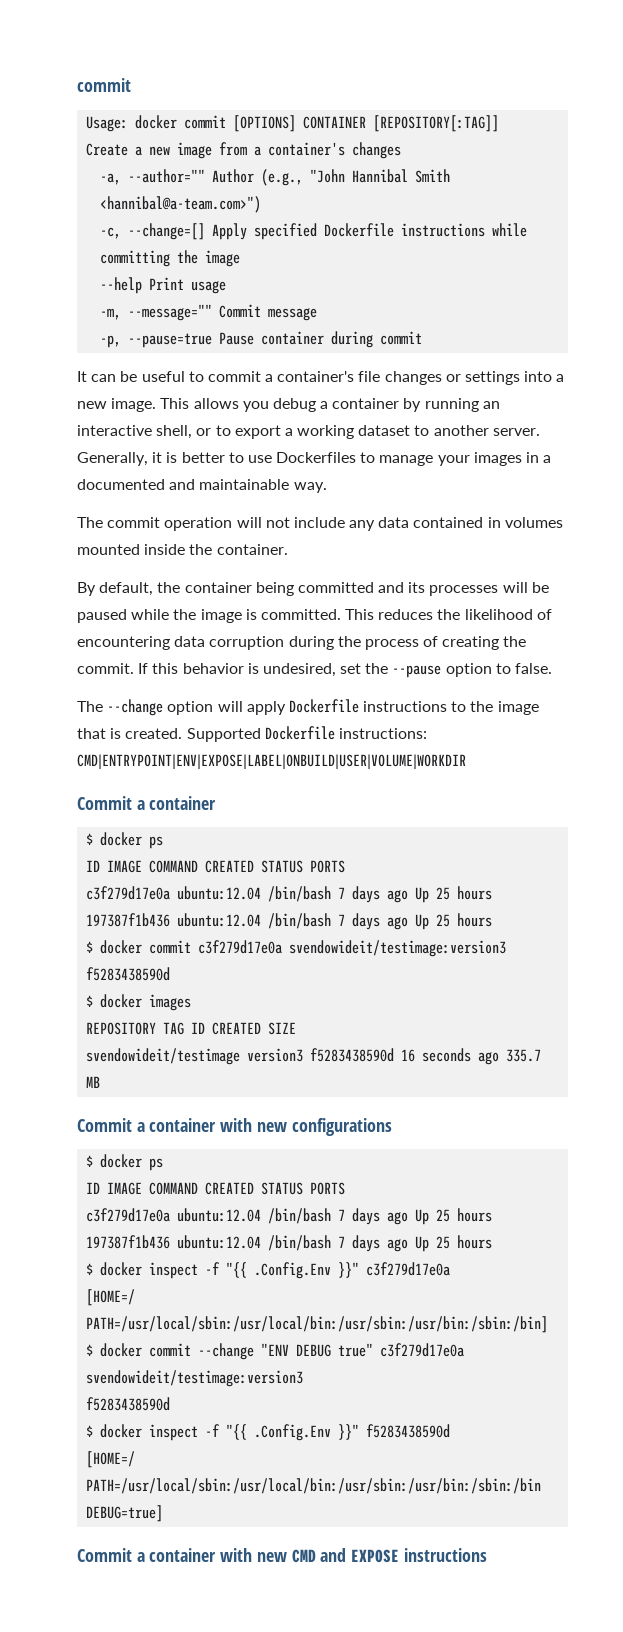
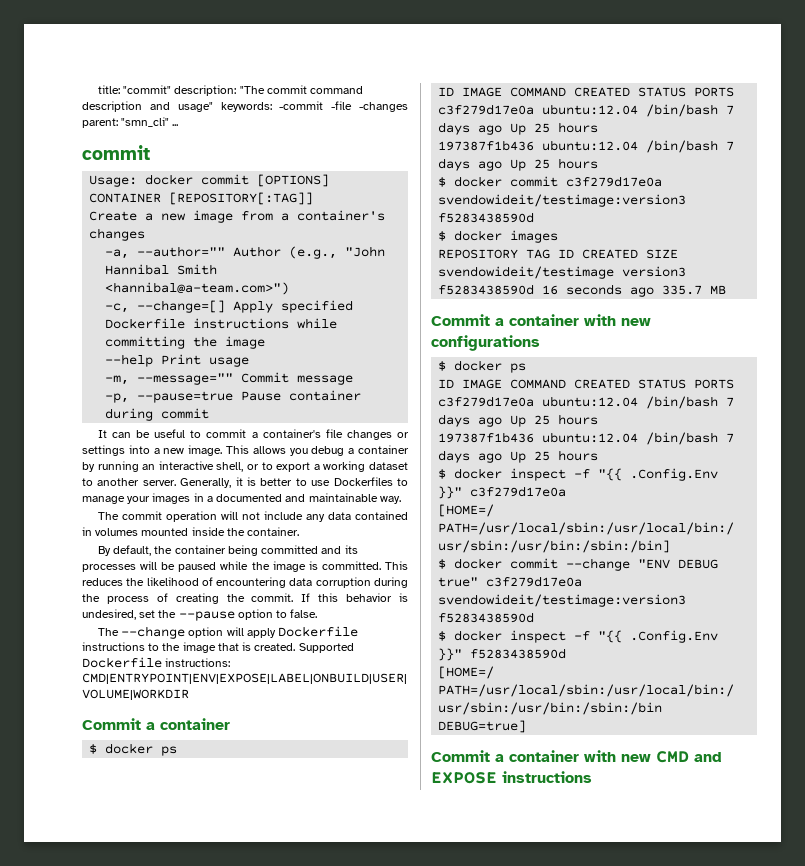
(77, 85) none -> [97,85,364,96] [82,101,408,112] [82,117,179,128] title: "commit" description: "The commit command description and usage" keywords: -commit -file -changes parent: "smn_cli" ... //

